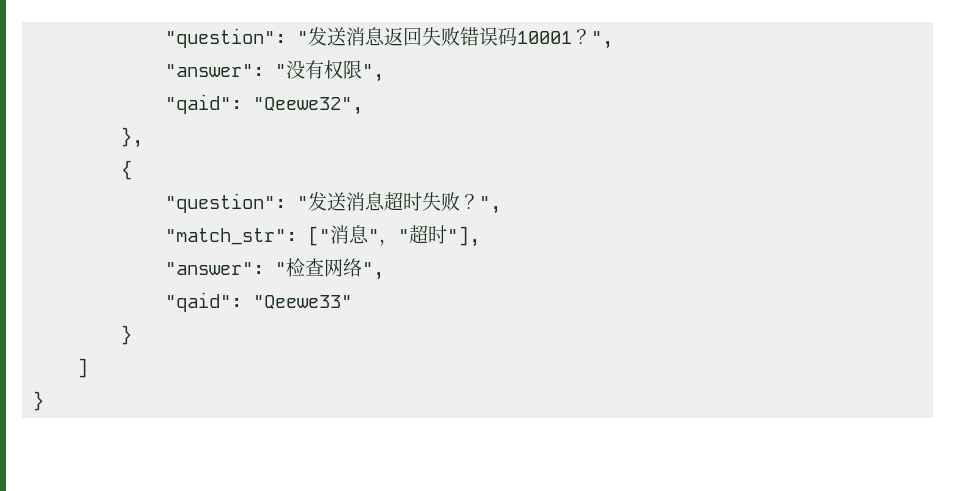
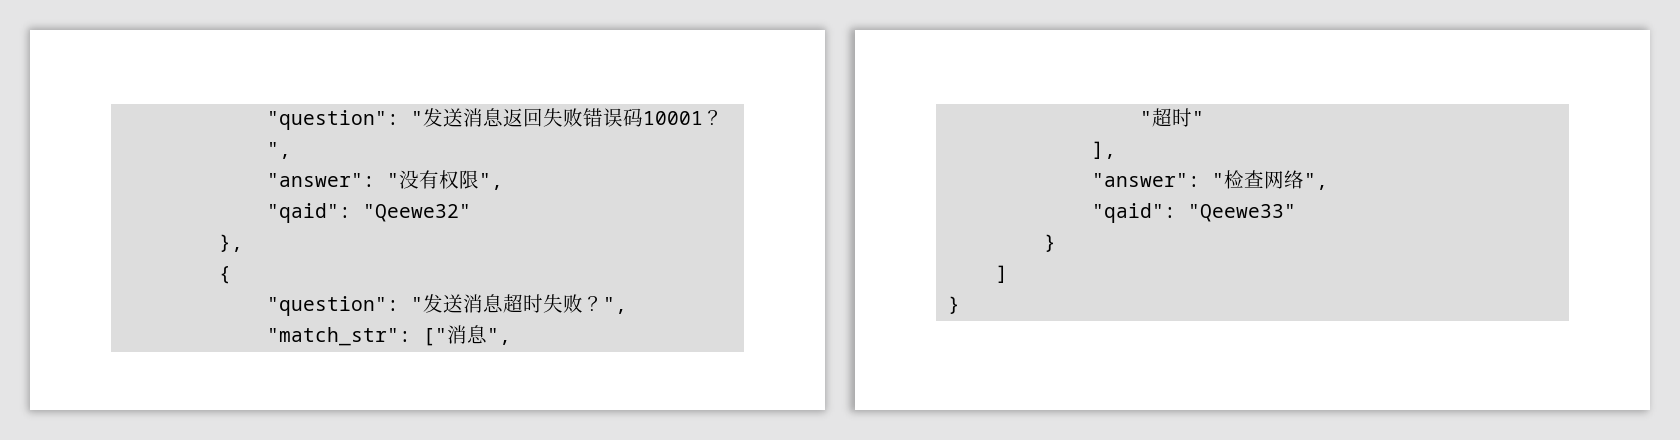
[252,97,363,115] "Qeewe32", -> [363,204,471,222] "Qeewe32"
[367,229,398,246] "， -> [487,328,511,345] ", //
[446,226,480,247] "], -> [1192,111,1204,125] [1092,141,1116,159] " // ],

